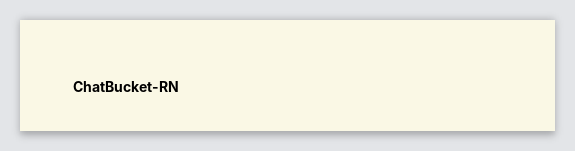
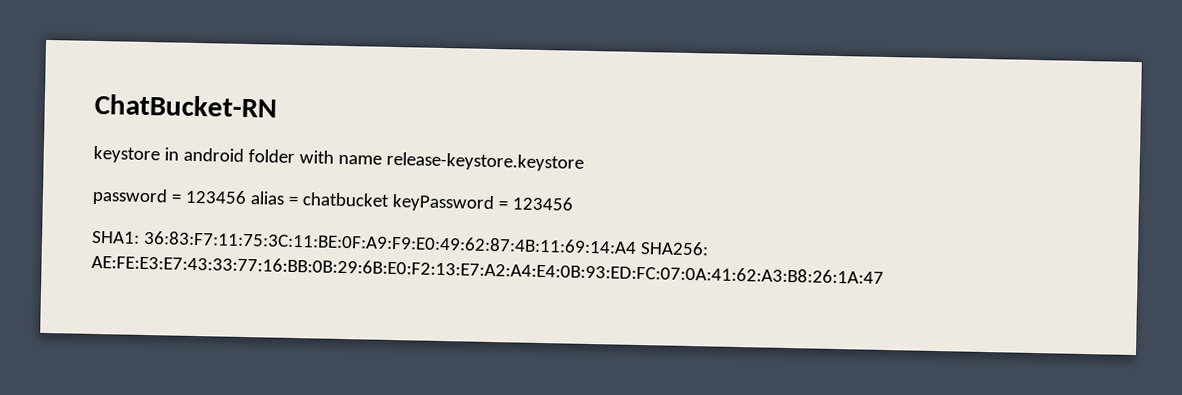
(179, 86) none -> [93,145,584,172] [92,187,573,213] [91,230,709,256] [91,254,884,284] // keystore in android folder with name release-keystore.keystore // password = 123456 alias = chatbucket keyPassword = 123456 // SHA1: 36:83:F7:11:75:3C:11:BE:0F:A9:F9:E0:49:62:87:4B:11:69:14:A4 SHA256: AE:FE:E3:E7:43:33:77:16:BB:0B:29:6B:E0:F2:13:E7:A2:A4:E4:0B:93:ED:FC:07:0A:41:62:A3:B8:26:1A:47

